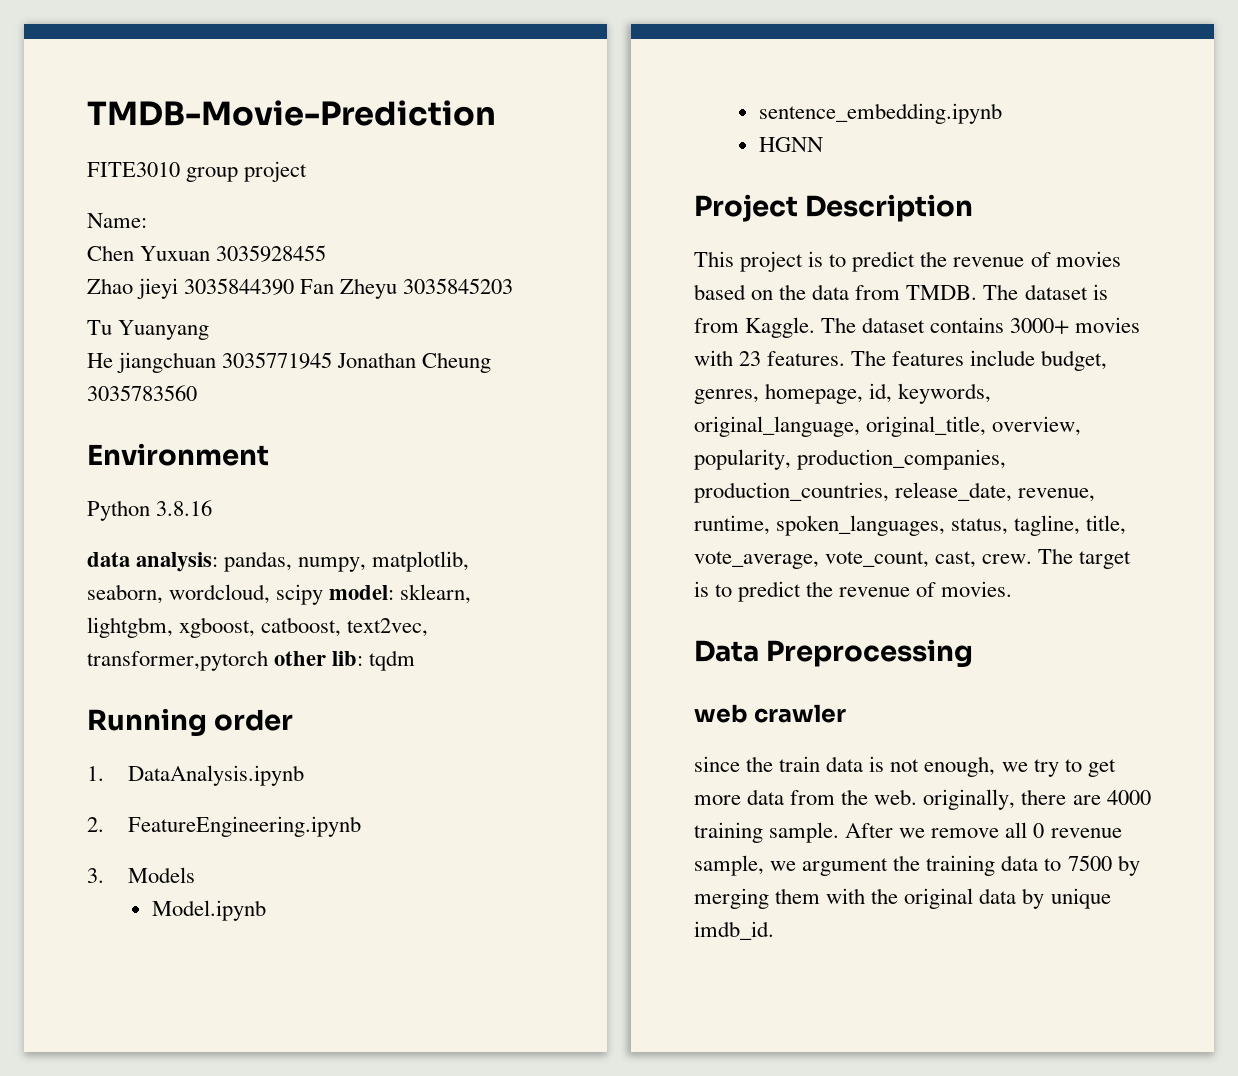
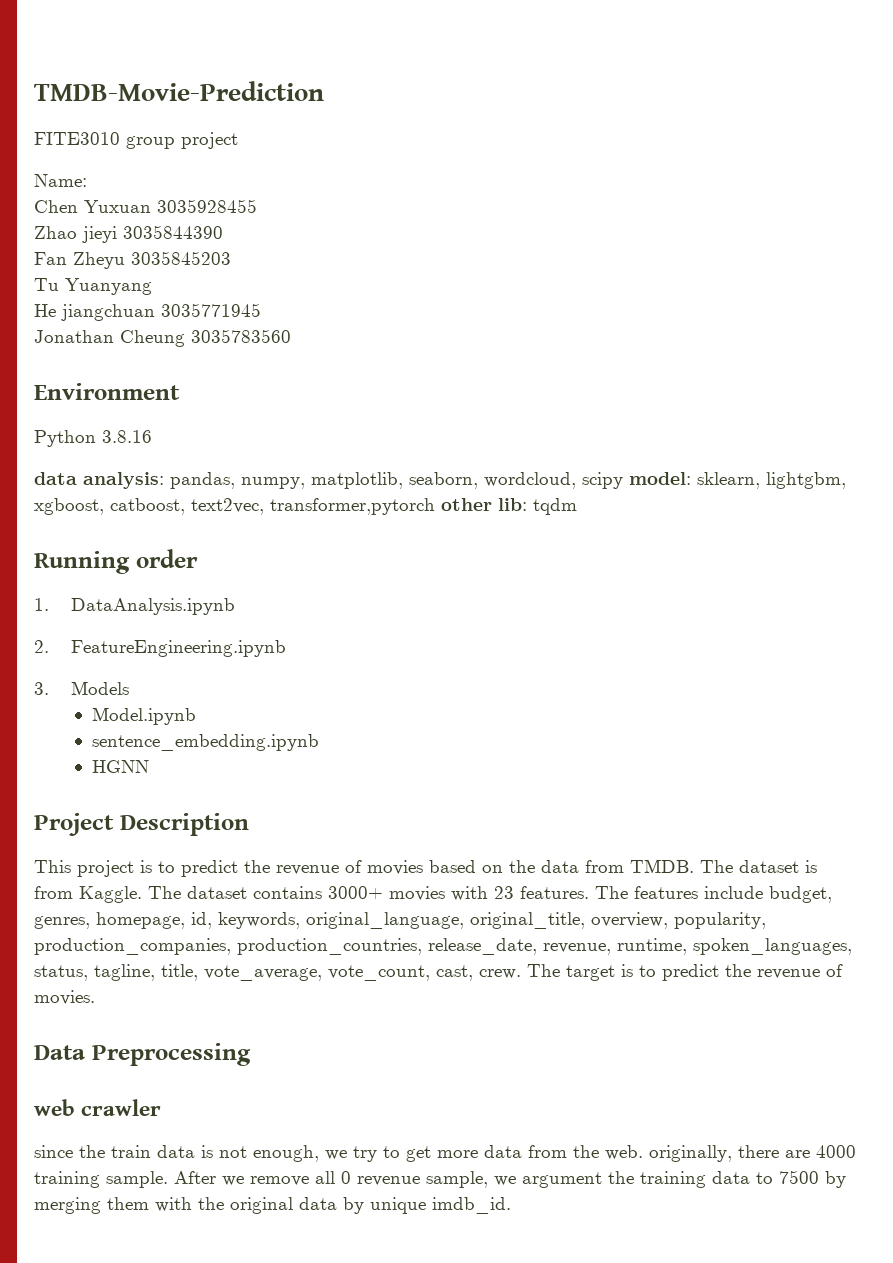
(295, 286) none -> (223, 232) //
(333, 360) none -> (261, 310) //

